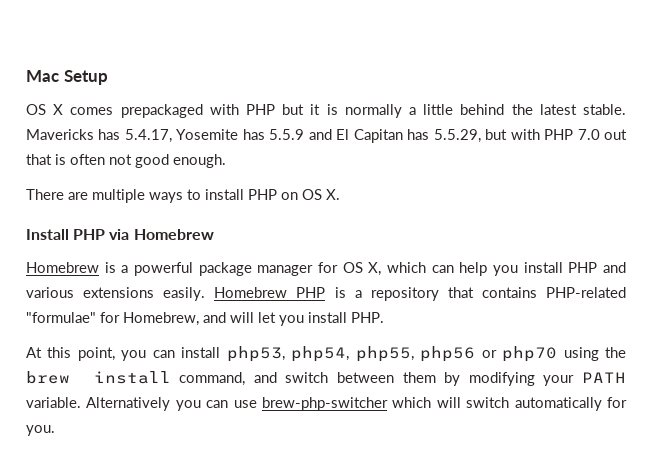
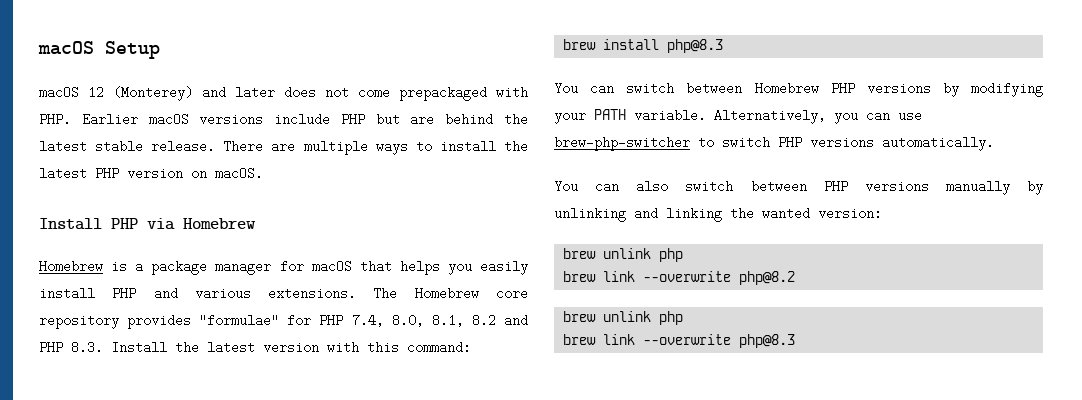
[26,70,59,82] Mac -> [38,41,94,55] macOS
[26,104,626,118] [26,129,627,143] [26,154,226,168] OS X comes prepackaged with PHP but it is normally a little behind the latest stable. Mavericks has 5.4.17, Yosemite has 5.5.9 and El Capitan has 5.5.29, but with PHP 7.0 out that is often not good enough. // -> [39,86,528,101] [39,113,528,126] [39,140,216,153] macOS 12 (Monterey) and later does not come prepackaged with PHP. Earlier macOS versions include PHP but are behind the latest stable release.
[248,189,340,200] PHP on OS X. -> [503,140,528,153] [39,167,263,180] the latest PHP version on macOS.
[134,262,193,276] powerful -> (144, 266) none
[342,262,626,276] [26,287,627,301] [26,312,384,326] [26,346,626,362] [26,371,436,386] OS X, which can help you install PHP and various extensions easily. Homebrew PHP is a repository that contains PHP-related "formulae" for Homebrew, and will let you install PHP. // At this point, you can install php53, php54, php55, php56 or php70 using the brew install command, and switch between them -> [311,260,529,275] [39,287,528,300] [39,314,528,329] [39,341,471,354] [563,39,724,53] [554,82,931,95] macOS that helps you easily install PHP and various extensions. The Homebrew core repository provides "formulae" for PHP 7.4, 8.0, 8.1, 8.2 and PHP 8.3. Install the latest version with this command: // brew install php@8.3 // You can switch between Homebrew PHP versions
[86,397,171,411] Alternatively -> [714,109,826,124] Alternatively,
[392,397,627,411] [26,425,55,436] which will switch automatically for you. -> [698,136,994,151] [554,180,1043,195] [554,207,882,222] [563,248,684,262] [563,271,796,285] [563,311,684,325] [563,334,796,348] to switch PHP versions automatically. // You can also switch between PHP versions manually by unlinking and linking the wanted version: // brew unlink php // brew link --overwrite php@8.2 // brew unlink php // brew link --overwrite php@8.3

